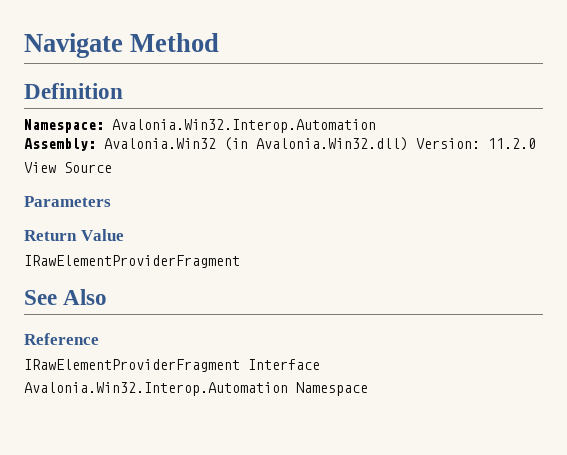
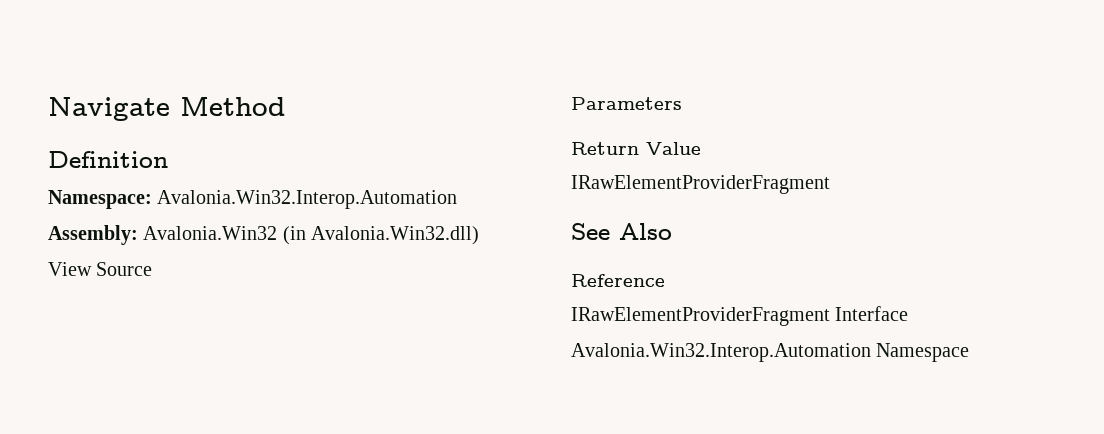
[416,138,536,149] Version: 11.2.0 -> (480, 235) none

